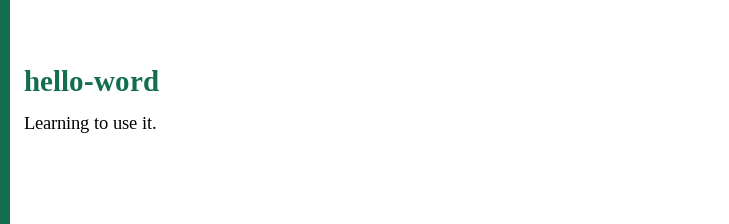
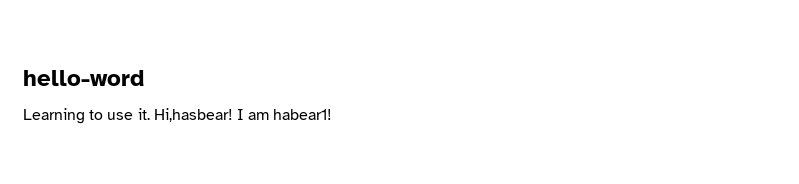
(157, 123) none -> [153,108,333,122] Hi,hasbear! I am habear1!

